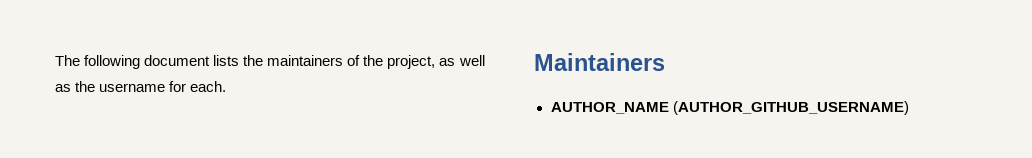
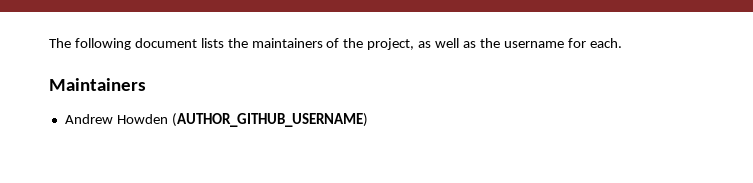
[550,102,669,114] AUTHOR_NAME -> [64,114,168,124] Andrew Howden

